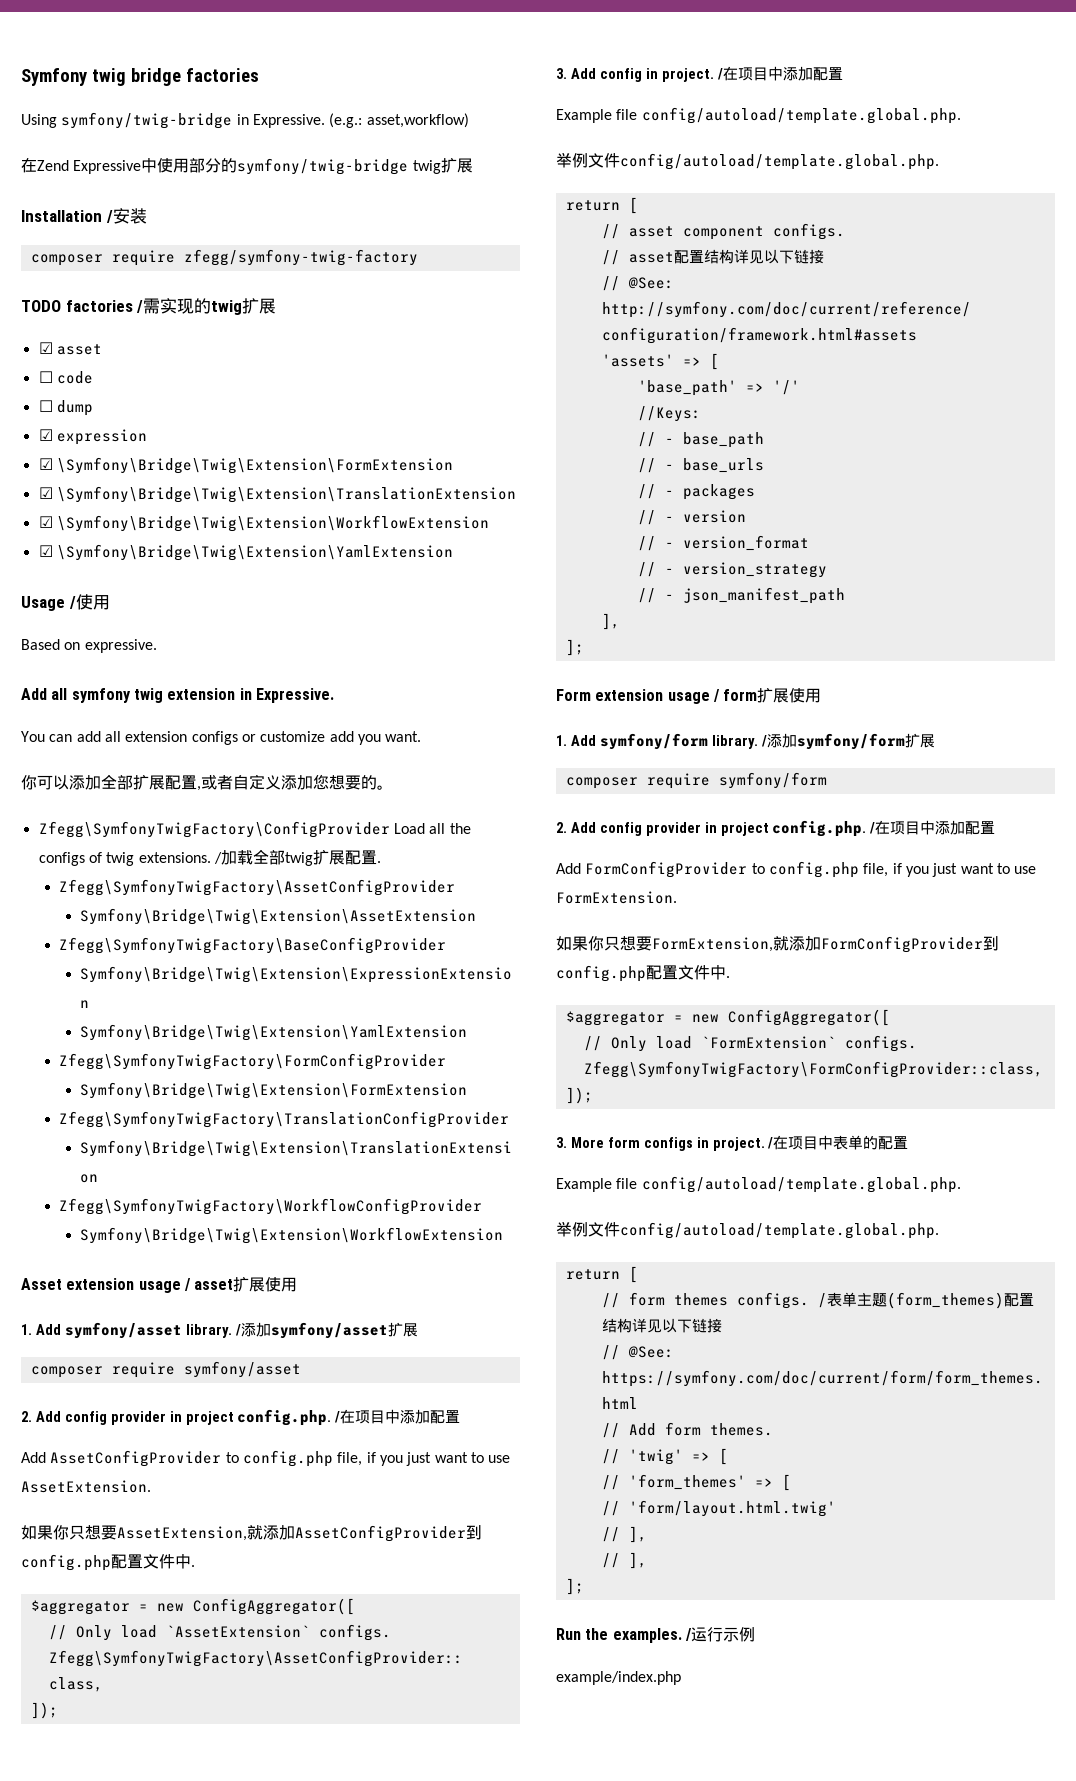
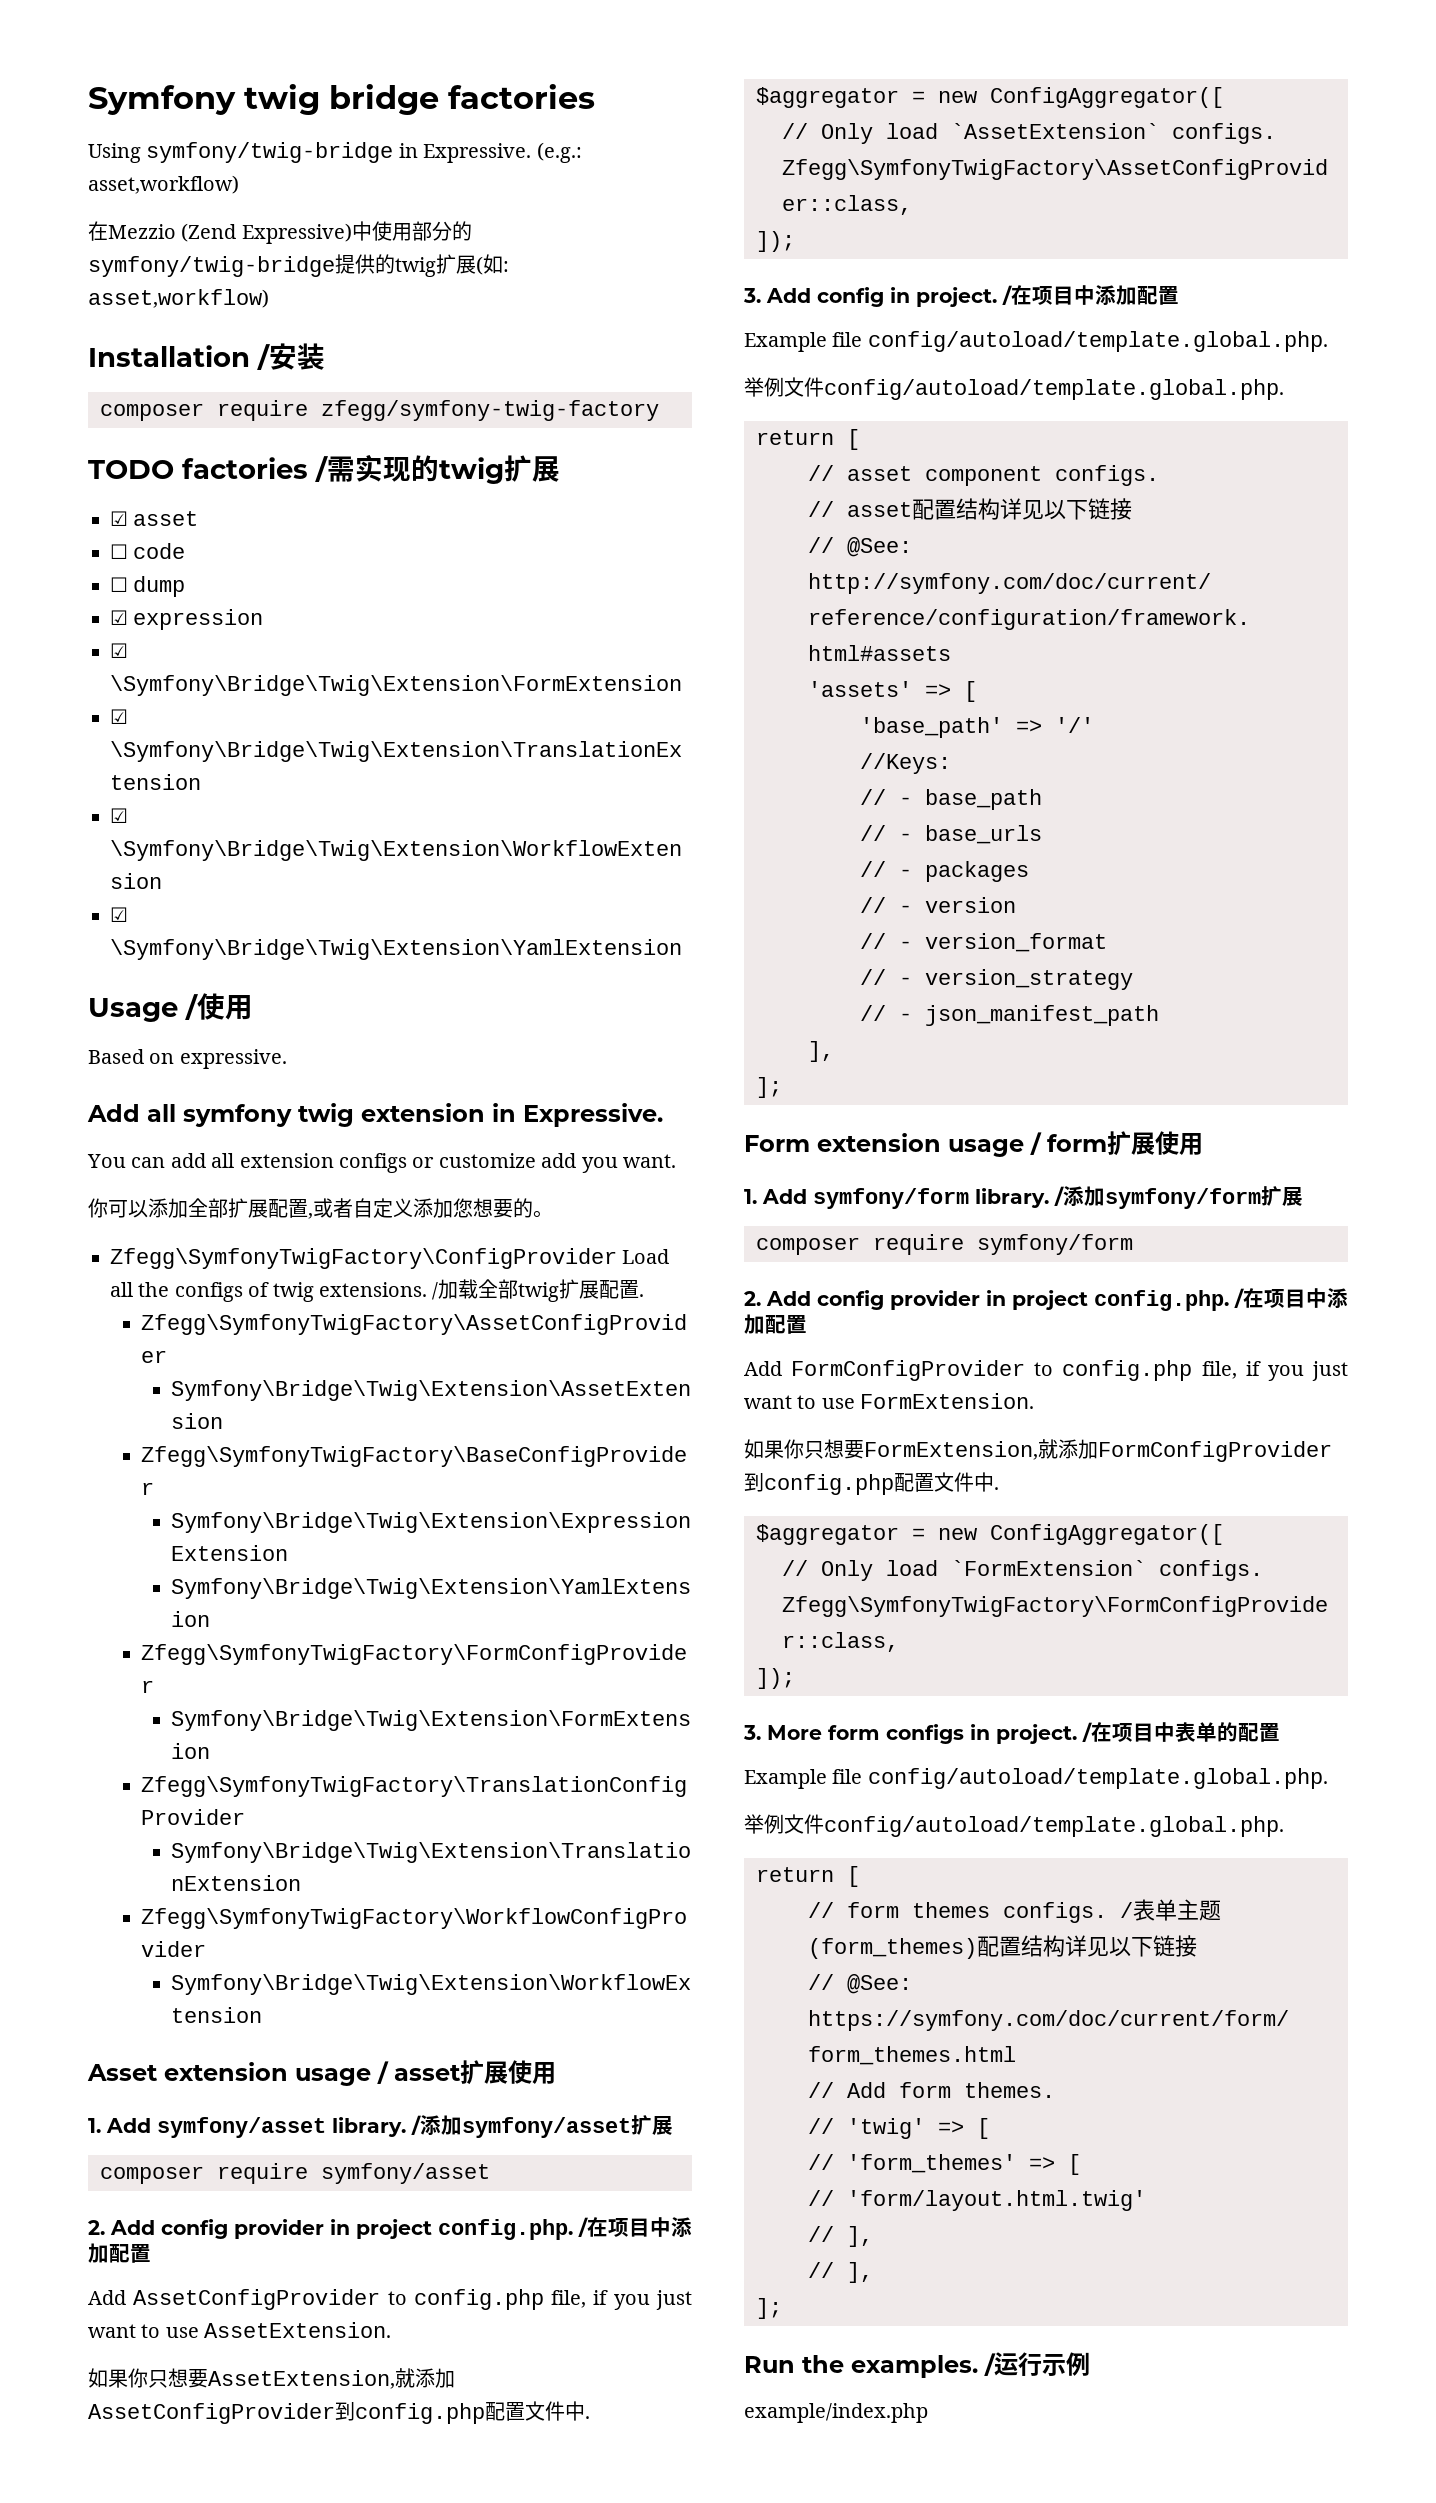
[37,160,142,174] Zend Expressive -> [108,223,352,244] Mezzio (Zend Expressive)
[412,158,473,174] twig扩展 -> [335,254,509,277] [88,289,269,308] 提供的twig扩展(如: asset,workflow)

